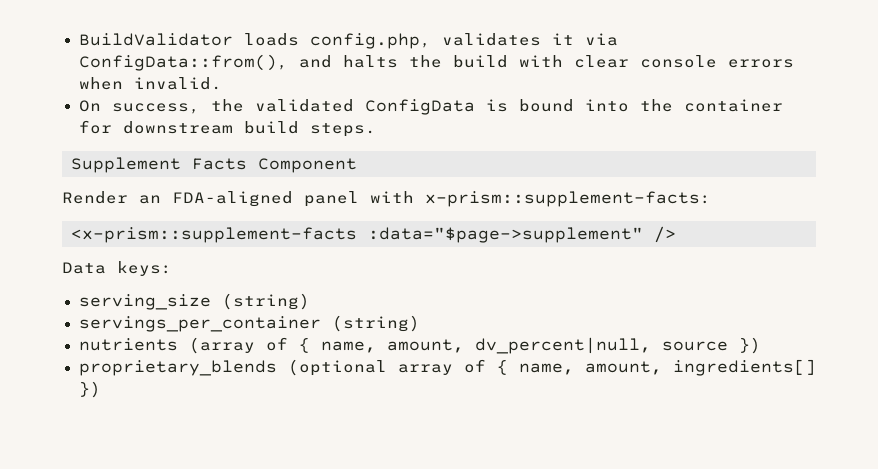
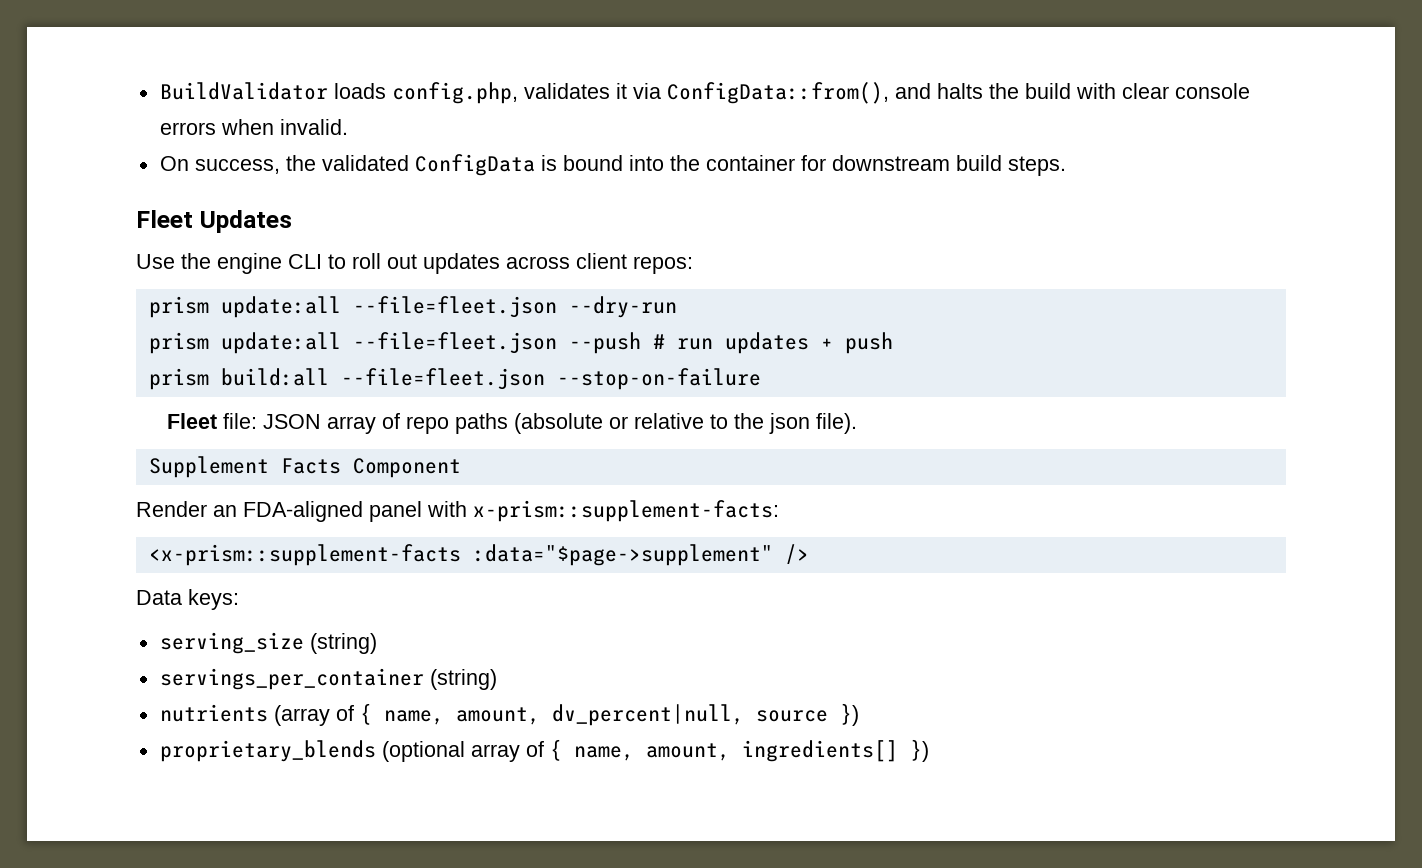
(376, 130) none -> [136,210,292,233] [136,253,693,274] [148,296,677,318] [148,332,893,354] [148,368,761,390] [167,413,858,434] // Fleet Updates // Use the engine CLI to roll out updates across client repos: // prism update:all --file=fleet.json --dry-run // prism update:all --file=fleet.json --push # run updates + push // prism build:all --file=fleet.json --stop-on-failure // Fleet file: JSON array of repo paths (absolute or relative to the json file).

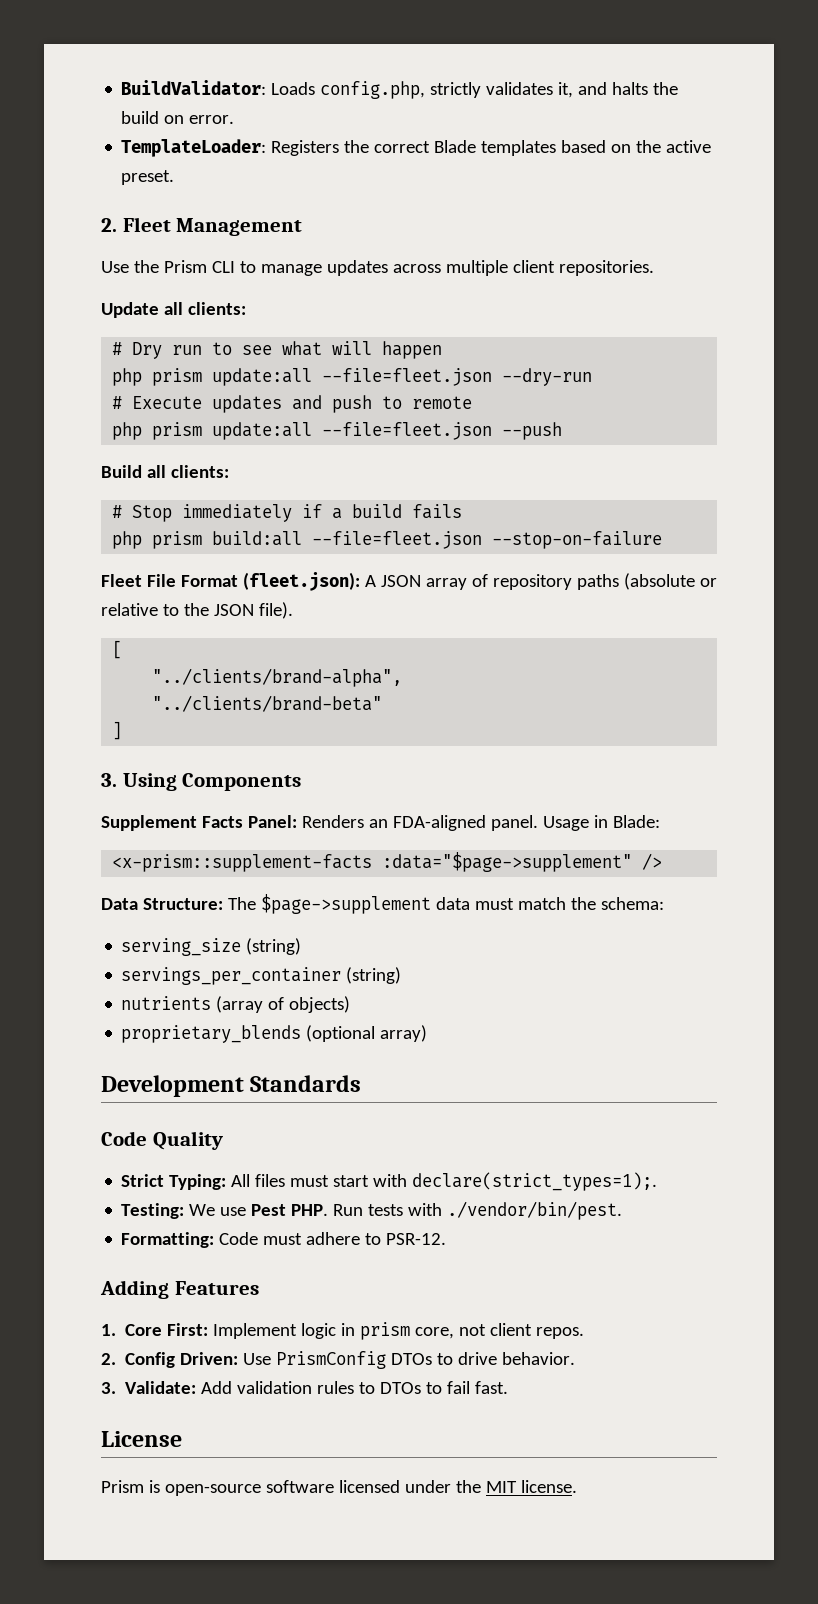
[159,82,1250,104] [159,119,348,135] [159,154,1066,176] [136,210,292,233] BuildValidator loads config.php, validates it via ConfigData::from(), and halts the build with clear console errors when invalid. // On success, the validated ConfigData is bound into the container for downstream build steps. // Fleet Updates -> [121,80,679,99] [121,111,235,124] [121,139,712,157] [121,170,175,185] [101,217,303,236] BuildValidator: Loads config.php, strictly validates it, and halts the build on error. // TemplateLoader: Registers the correct Blade templates based on the active preset. // 2. Fleet Management
[217,253,282,274] engine -> [163,260,207,273] Prism
[352,253,693,274] [148,296,677,318] [148,332,893,354] roll out updates across client repos: // prism update:all --file=fleet.json --dry-run // prism update:all --file=fleet.json --push # run updates + push // -> [260,260,654,276] [101,302,246,318] [112,341,443,359] [112,368,593,386] [112,395,473,413] [112,422,563,440] [101,465,229,478] [112,504,463,522] [112,531,143,549] manage updates across multiple client repositories. // Update all clients: // # Dry run to see what will happen // php prism update:all --file=fleet.json --dry-run // # Execute updates and push to remote // php prism update:all --file=fleet.json --push // Build all clients: // # Stop immediately if a build fails // php
[223,413,258,429] file: -> [146,572,376,591] File Format (fleet.json): A
[406,416,450,434] repo -> [492,574,572,590] repository
[769,413,811,434] json -> [213,604,254,616] JSON
[148,456,461,478] [136,500,779,522] [148,544,809,566] [136,589,239,610] Supplement Facts Component // Render an FDA-aligned panel with x-prism::supplement-facts: // <x-prism::supplement-facts :data="$page->supplement" /> // Data keys: -> [112,640,123,659] [152,668,403,687] [152,695,383,712] [112,721,123,740] [101,773,302,791] [101,815,660,831] [112,852,663,872] [101,894,664,914] [ // "../clients/brand-alpha", // "../clients/brand-beta" // ] // 3. Using Components // Supplement Facts Panel: Renders an FDA-aligned panel. Usage in Blade: // <x-prism::supplement-facts :data="$page->supplement" /> // Data Structure: The $page->supplement data must match the schema:
[359,703,859,726] [159,739,929,762] { name, amount, dv_percent|null, source }) // proprietary_blends (optional array of { name, amount, ingredients[] }) -> [289,996,351,1013] [121,1025,428,1043] [101,1075,362,1097] [101,1131,223,1150] [121,1172,658,1191] [121,1201,623,1220] [121,1232,447,1248] [100,1280,259,1299] [101,1322,585,1340] [101,1351,576,1369] [101,1381,509,1394] [101,1431,182,1447] [101,1480,577,1496] objects) // proprietary_blends (optional array) // Development Standards // Code Quality // Strict Typing: All files must start with declare(strict_types=1);. // Testing: We use Pest PHP. Run tests with ./vendor/bin/pest. // Formatting: Code must adhere to PSR-12. // Adding Features // 1. Core First: Implement logic in prism core, not client repos. // 2. Config Driven: Use PrismConfig DTOs to drive behavior. // 3. Validate: Add validation rules to DTOs to fail fast. // License // Prism is open-source software licensed under the MIT license.

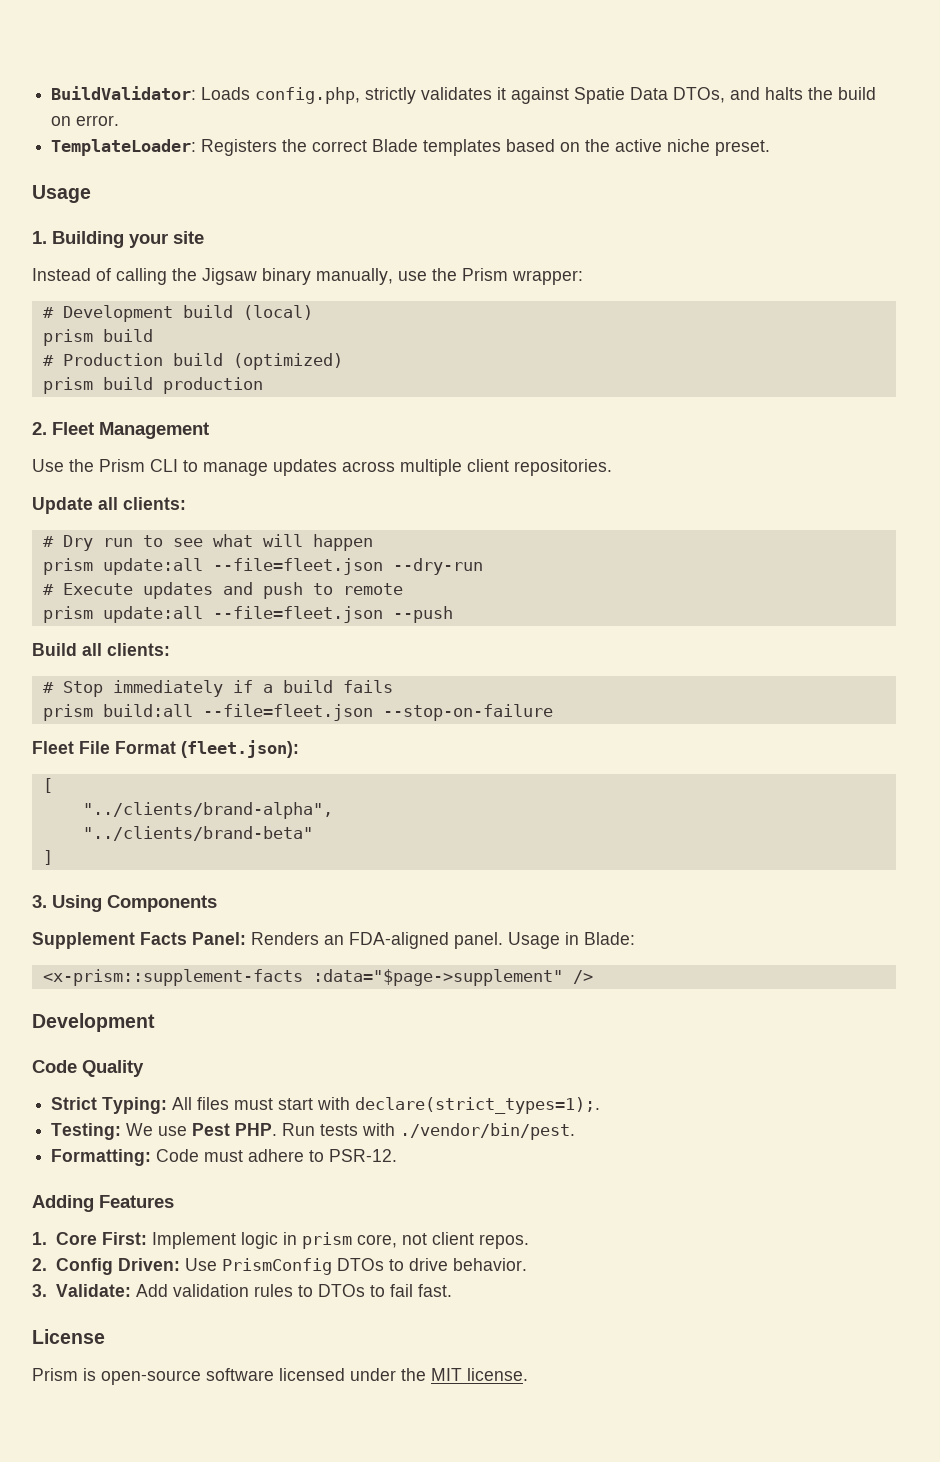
[558,82,574,98] it, -> [497,87,726,104] it against Spatie Data DTOs,
(712, 146) none -> [667,139,711,152] niche
(175, 177) none -> [32,185,91,203] [32,231,204,248] [32,268,583,285] [42,305,313,322] [42,329,153,346] [42,353,343,370] [42,377,263,394] // Usage // 1. Building your site // Instead of calling the Jigsaw binary manually, use the Prism wrapper: // # Development build (local) // prism build // # Production build (optimized) // prism build production
[112,368,143,386] php -> (373, 542) none
[112,422,143,440] php -> (403, 589) none
[112,531,143,549] php -> (393, 686) none
[364,573,717,590] [101,602,293,619] A JSON array of repository paths (absolute or relative to the JSON file). -> (299, 749) none
[101,894,664,914] [121,938,302,956] [121,967,402,985] [121,996,351,1013] [121,1025,428,1043] [101,1075,362,1097] // Data Structure: The $page->supplement data must match the schema: // serving_size (string) // servings_per_container (string) // nutrients (array of objects) // proprietary_blends (optional array) // Development Standards -> [32,1013,155,1032] // Development

